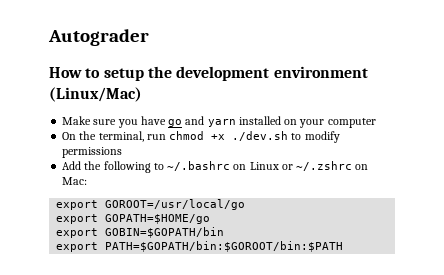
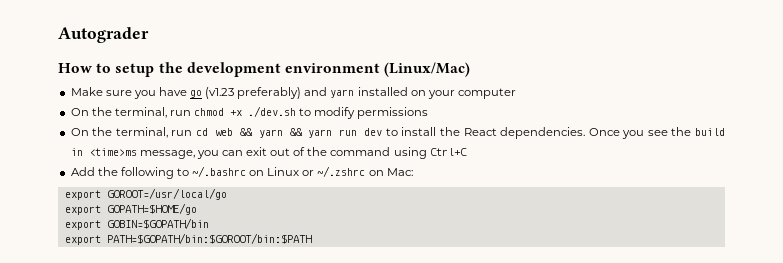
(183, 123) none -> [205,87,302,99] (v1.23 preferably)
(123, 152) none -> [70,127,725,139] [70,147,467,159] // On the terminal, run cd web && yarn && yarn run dev to install the React dependencies. Once you see the build in <time>ms message, you can exit out of the command using Ctrl+C

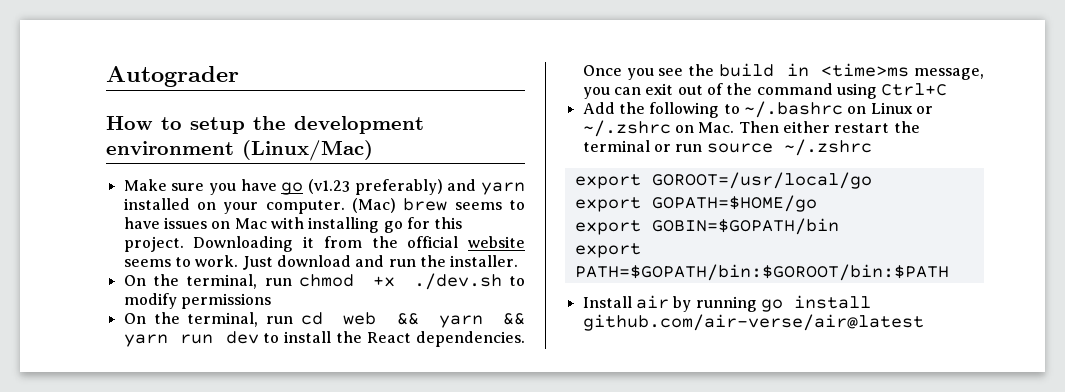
[457,88,516,99] computer -> [265,198,525,214] [123,217,463,233] [123,236,525,252] [123,255,519,270] computer. (Mac) brew seems to have issues on Mac with installing go for this project. Downloading it from the official website seems to work. Just download and run the installer.
[386,168,413,176] Mac: -> [698,121,920,133] [582,139,872,156] Mac. Then either restart the terminal or run source ~/.zshrc
(312, 238) none -> [582,295,871,312] [582,314,924,331] // Install air by running go install github.com/air-verse/air@latest

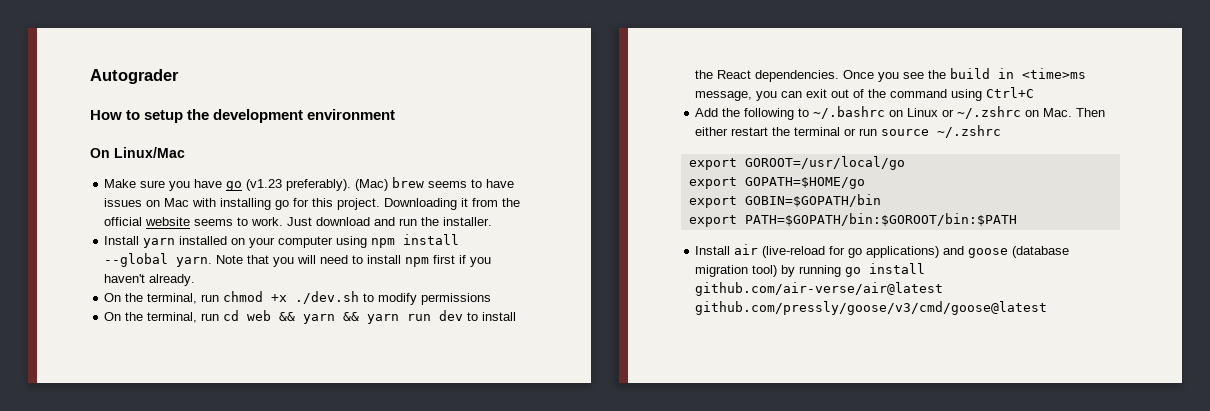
[242,140,373,161] (Linux/Mac) -> [90,147,185,158] // On Linux/Mac
[354,179,525,195] [123,198,345,214] preferably) and yarn installed on your computer. -> [286,179,352,191] preferably).
(519, 261) none -> [104,234,460,248] [104,253,492,267] [104,274,196,286] // Install yarn installed on your computer using npm install --global yarn. Note that you will need to install npm first if you haven't already.
(669, 302) none -> [762,246,1070,258] [695,265,778,277] (live-reload for go applications) and goose (database migration tool)
(924, 322) none -> [695,301,1048,315] github.com/pressly/goose/v3/cmd/goose@latest

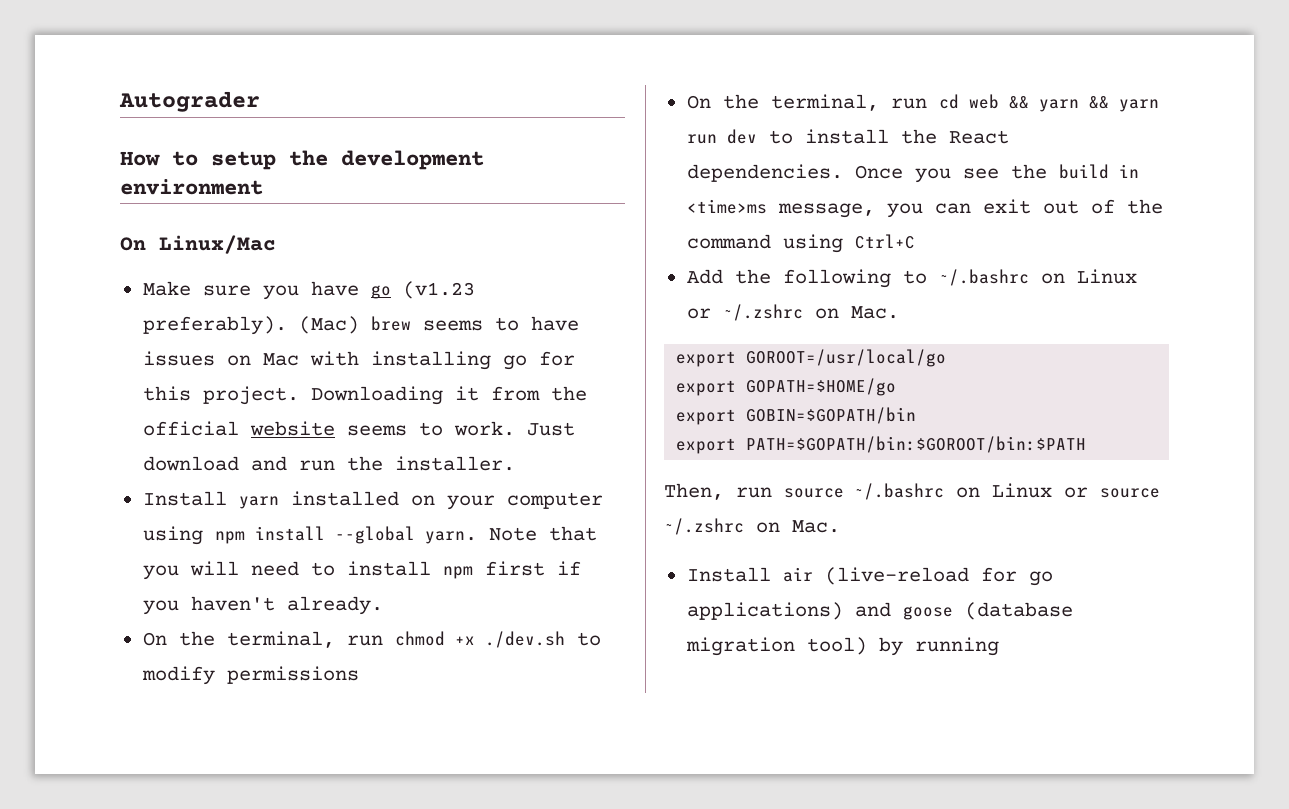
[1076,108,1106,117] [695,125,1002,138] Then either restart the terminal or run source ~/.zshrc -> (899, 312) none
(1017, 219) none -> [664,483,1160,500] [664,518,840,535] // Then, run source ~/.bashrc on Linux or source ~/.zshrc on Mac.
[845,263,926,277] [695,282,944,296] [695,301,1048,315] go install github.com/air-verse/air@latest github.com/pressly/goose/v3/cmd/goose@latest -> (999, 646) none

